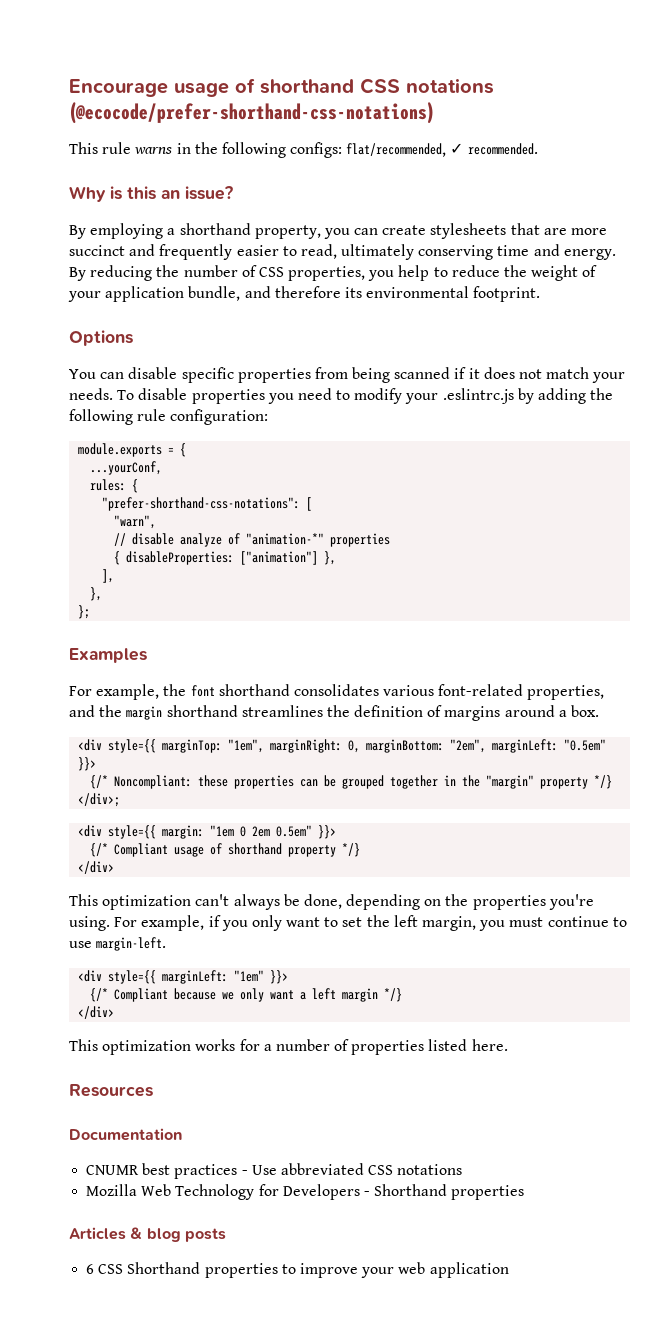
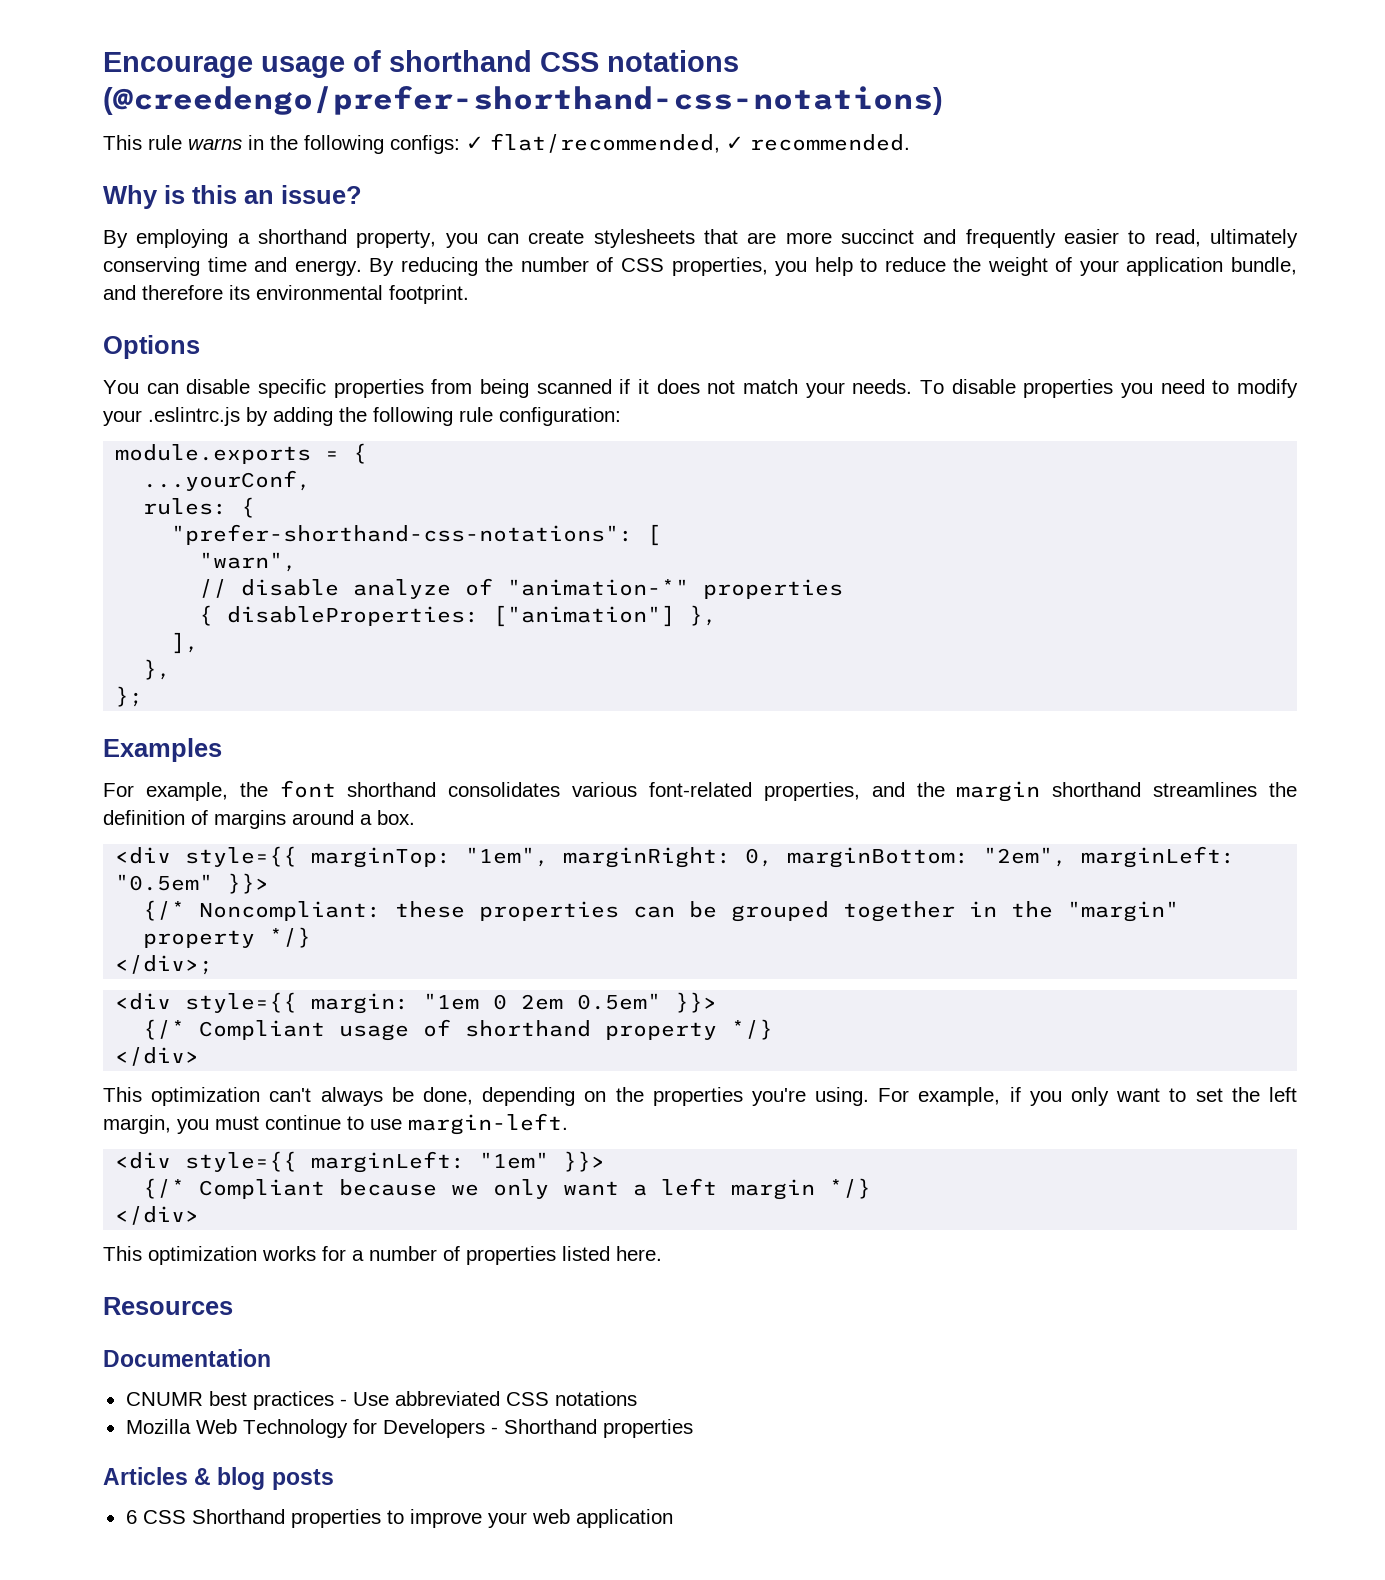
[69,101,434,124] (@ecocode/prefer-shorthand-css-notations) -> [103,86,943,115] (@creedengo/prefer-shorthand-css-notations)
(343, 150) none -> [466,136,484,150] ✓

